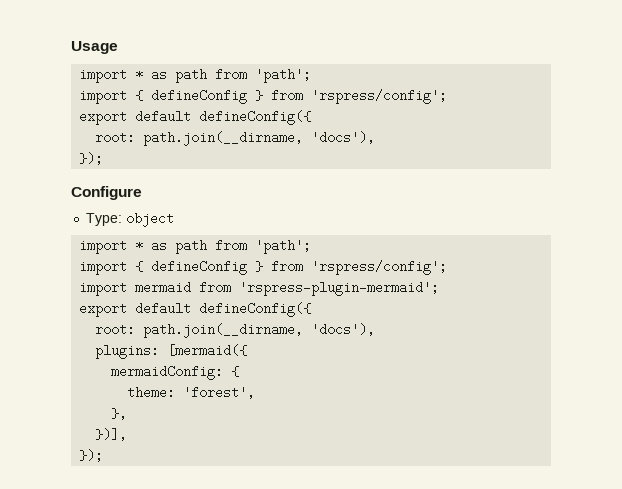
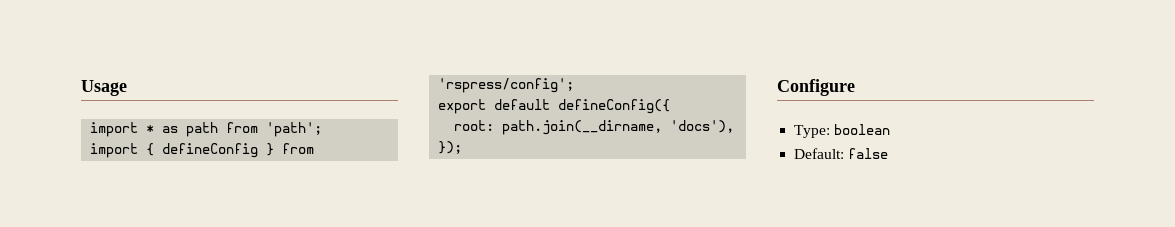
[126,212,175,227] [79,239,312,254] [79,260,448,275] [79,281,440,296] [79,302,312,317] [95,323,376,338] [95,344,248,359] [111,365,240,380] [127,386,256,399] [111,407,128,420] [95,428,128,441] [79,449,104,462] object // import * as path from 'path'; // import { defineConfig } from 'rspress/config'; // import mermaid from 'rspress-plugin-mermaid'; // export default defineConfig({ // root: path.join(__dirname, 'docs'), // plugins: [mermaid({ // mermaidConfig: { // theme: 'forest', // }, // })], // }); -> [834,124,891,135] [794,148,889,159] boolean // Default: false

